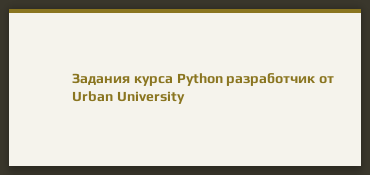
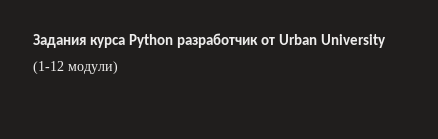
(185, 97) none -> [33,61,118,74] // (1-12 модули)

